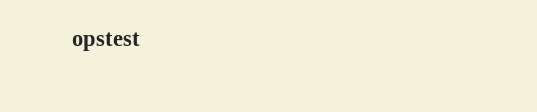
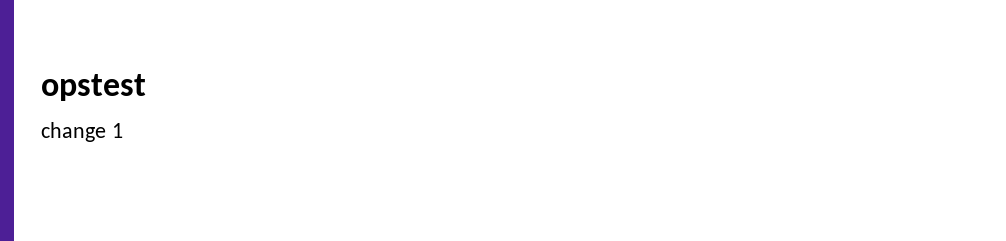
(140, 41) none -> [41,122,123,142] // change 1

